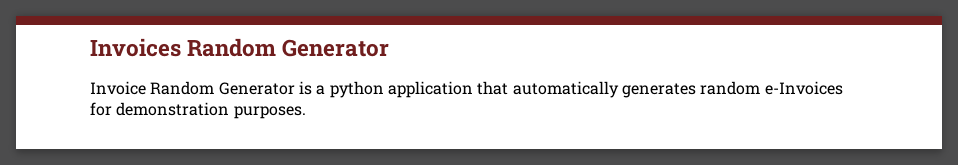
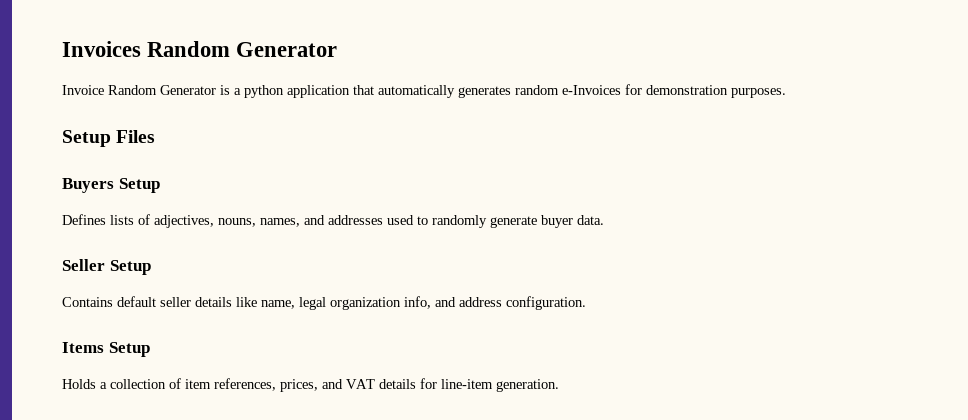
(306, 112) none -> [62,130,156,147] [62,178,160,193] [62,214,604,228] [62,259,151,275] [62,296,586,310] [62,342,150,357] [62,378,559,392] // Setup Files // Buyers Setup // Defines lists of adjectives, nouns, names, and addresses used to randomly generate buyer data. // Seller Setup // Contains default seller details like name, legal organization info, and address configuration. // Items Setup // Holds a collection of item references, prices, and VAT details for line-item generation.

